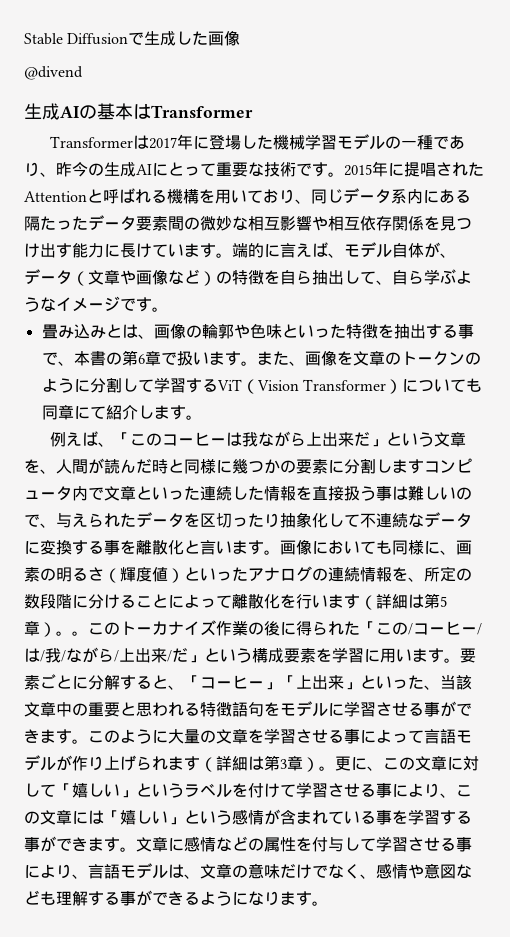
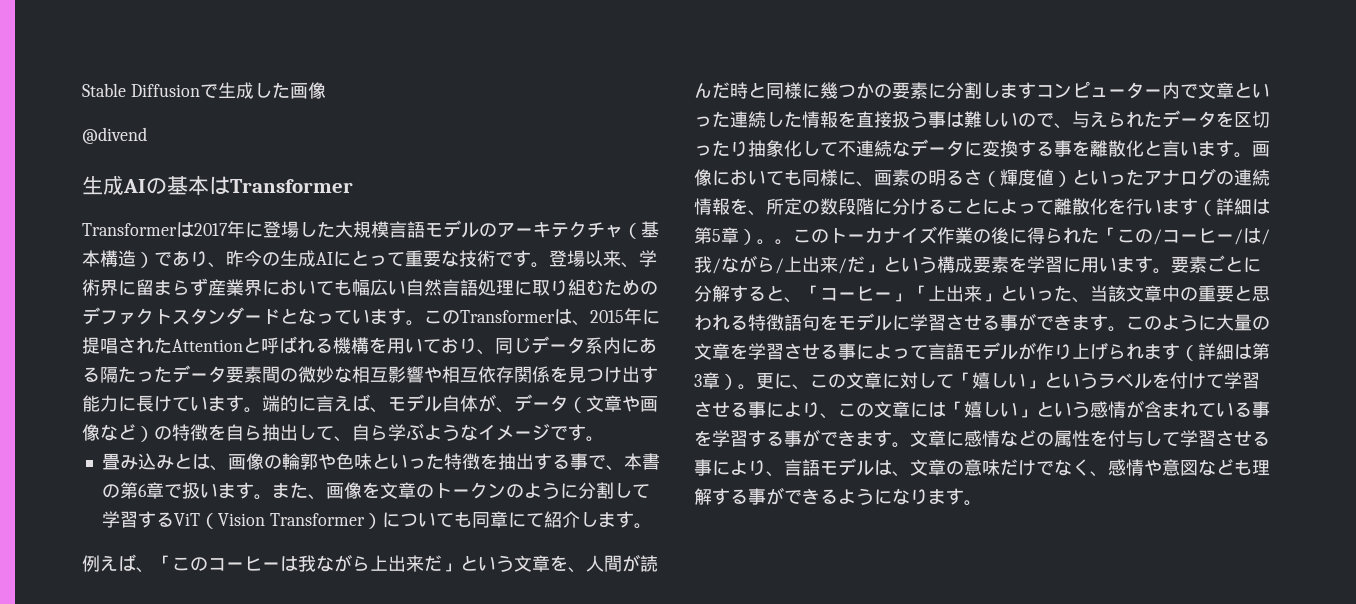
[272,134,433,150] 機械学習モデルの一種 -> [335,220,659,239] [82,250,154,268] 大規模言語モデルのアーキテクチャ（基本構造）
(344, 174) none -> [549,250,657,268] [82,278,658,296] [82,307,590,326] 登場以来、学術界に留まらず産業界においても幅広い自然言語処理に取り組むためのデファクトスタンダードとなっています。このTransformerは、
(72, 493) none -> [1144,89,1162,97] ー

